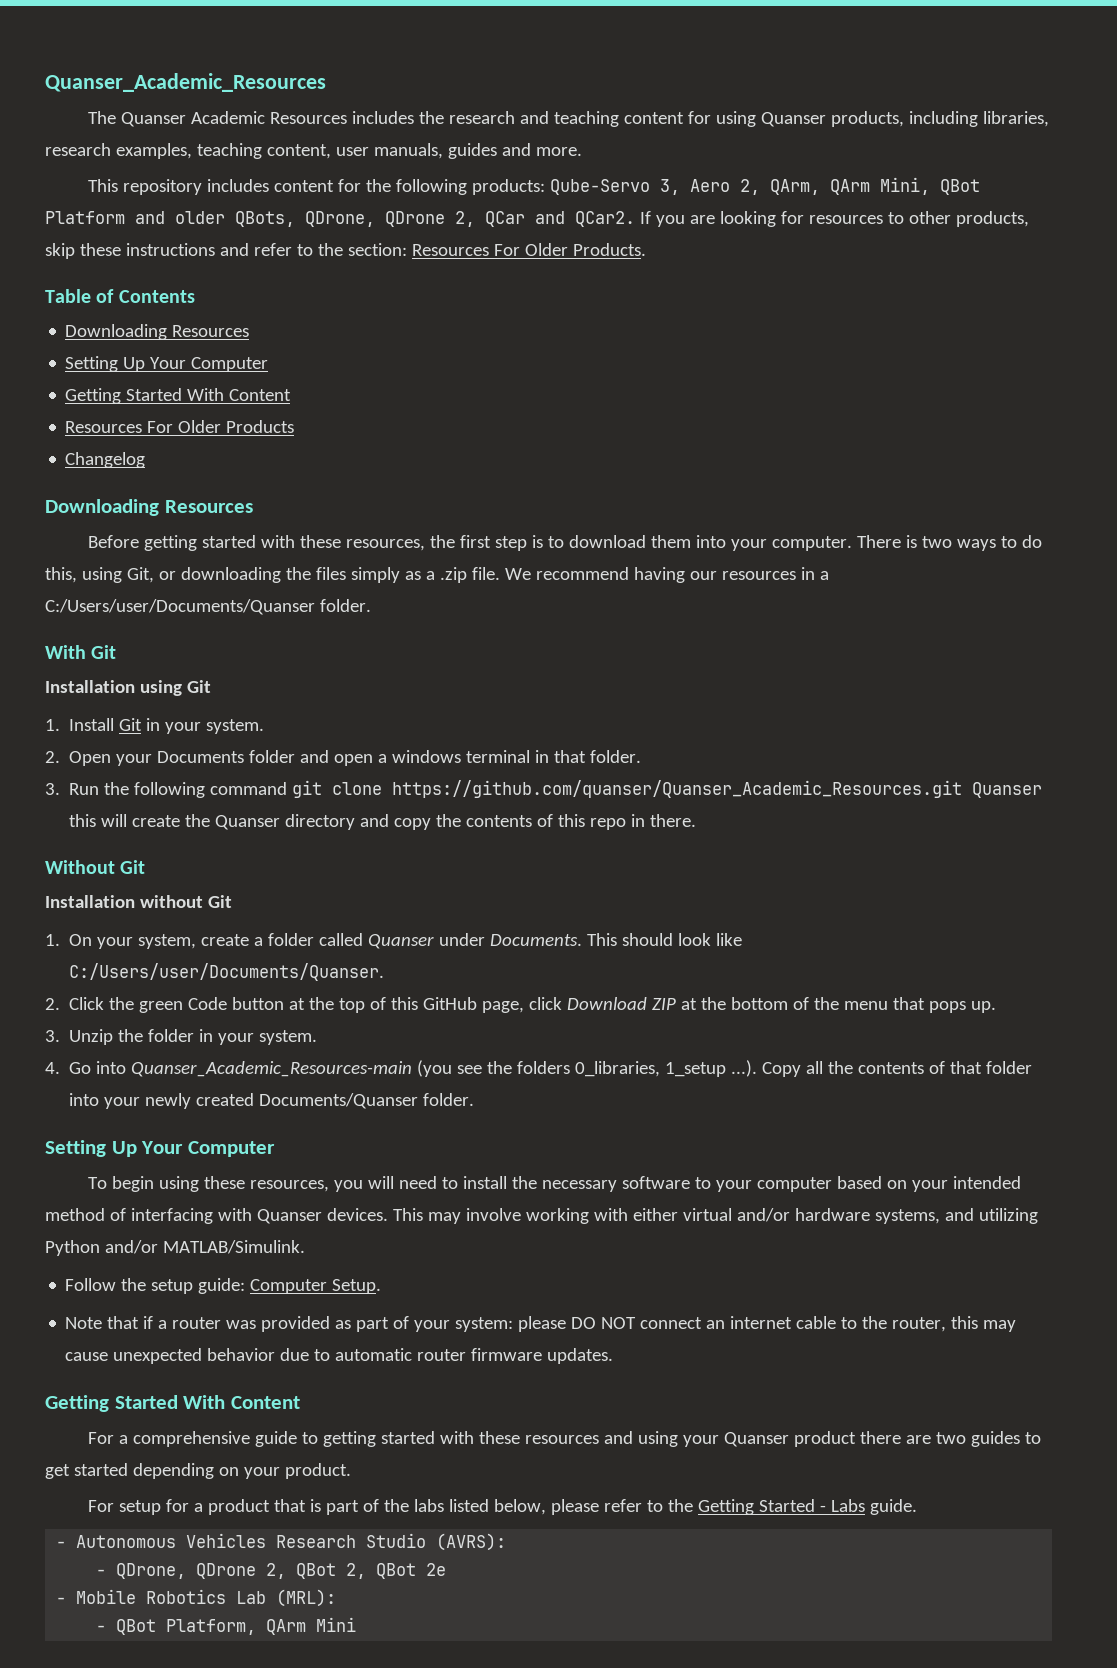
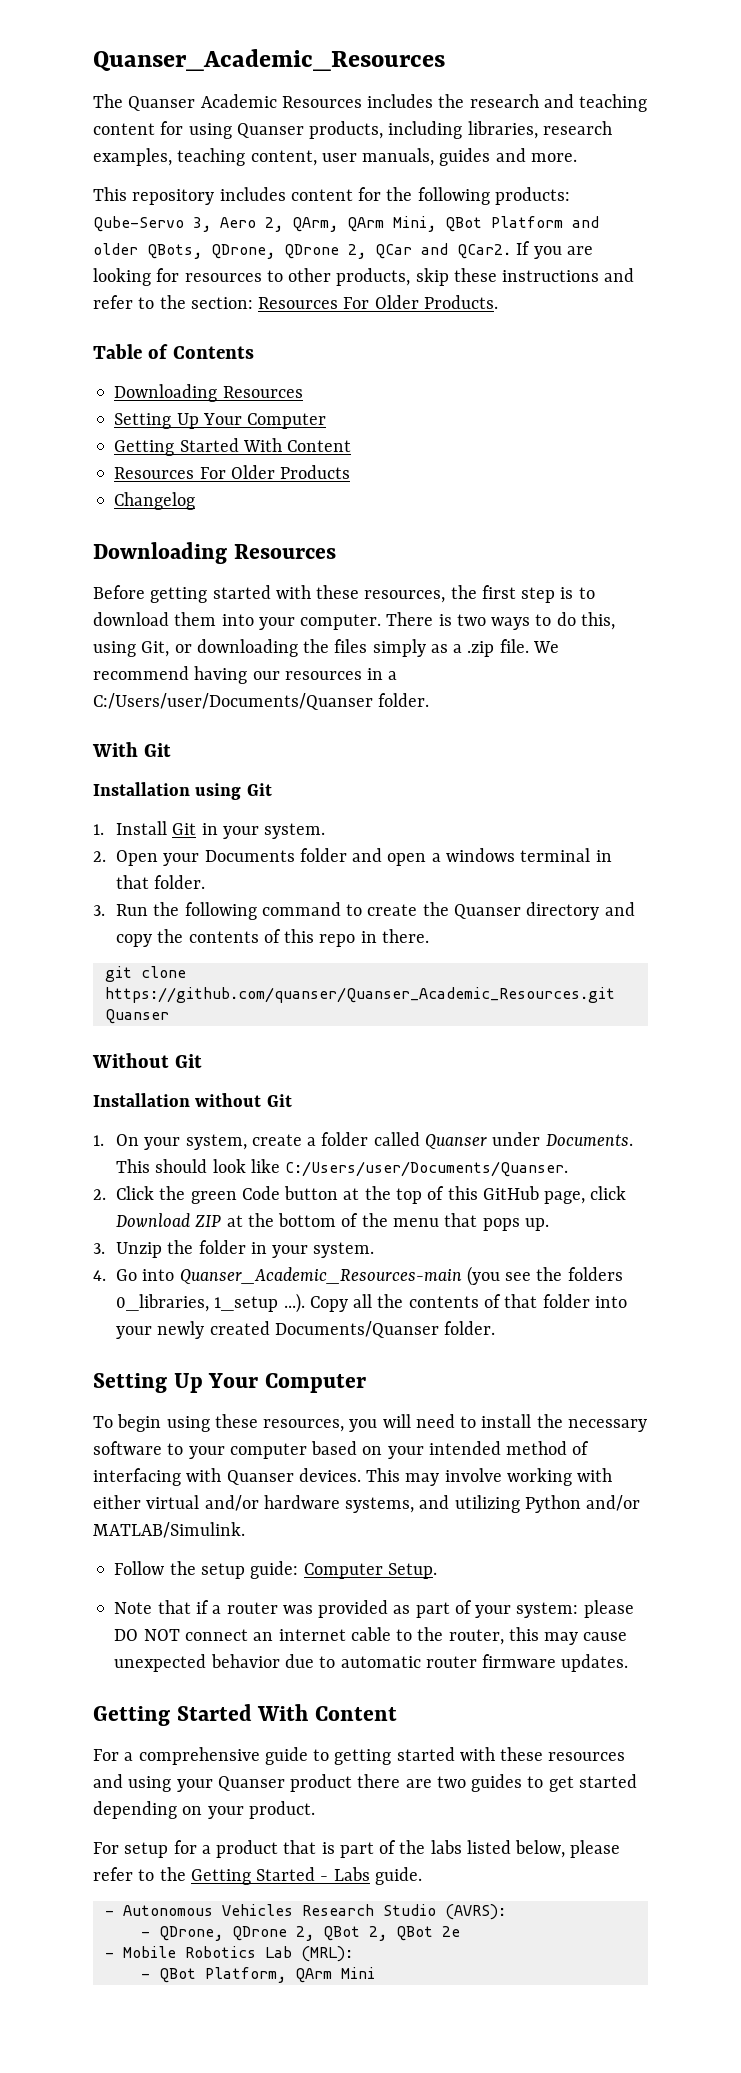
[292,780,1043,798] [69,814,128,827] git clone https://github.com/quanser/Quanser_Academic_Resources.git Quanser this will -> [346,904,363,916] to
(697, 820) none -> [104,966,186,982] [104,987,615,1003] [104,1009,169,1024] // git clone https://github.com/quanser/Quanser_Academic_Resources.git Quanser

